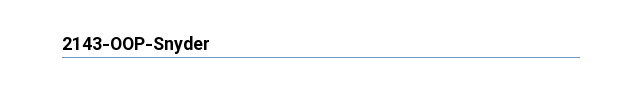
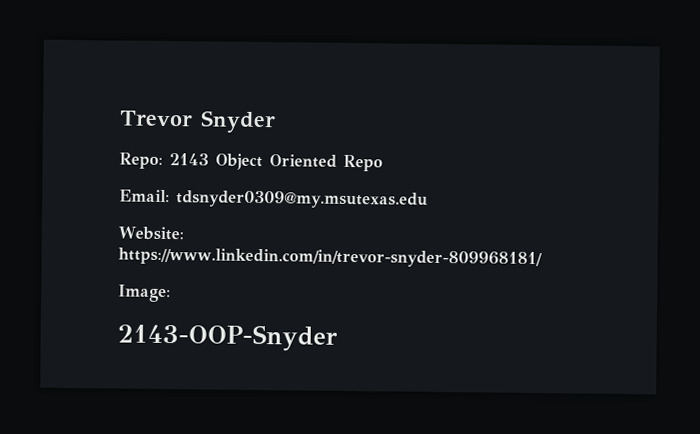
(62, 45) none -> [119,110,276,134] [119,152,383,172] [119,189,428,209] [118,226,184,241] [118,247,543,269] [118,284,171,303] Trevor Snyder // Repo: 2143 Object Oriented Repo // Email: tdsnyder0309@my.msutexas.edu // Website: https://www.linkedin.com/in/trevor-snyder-809968181/ // Image: //

